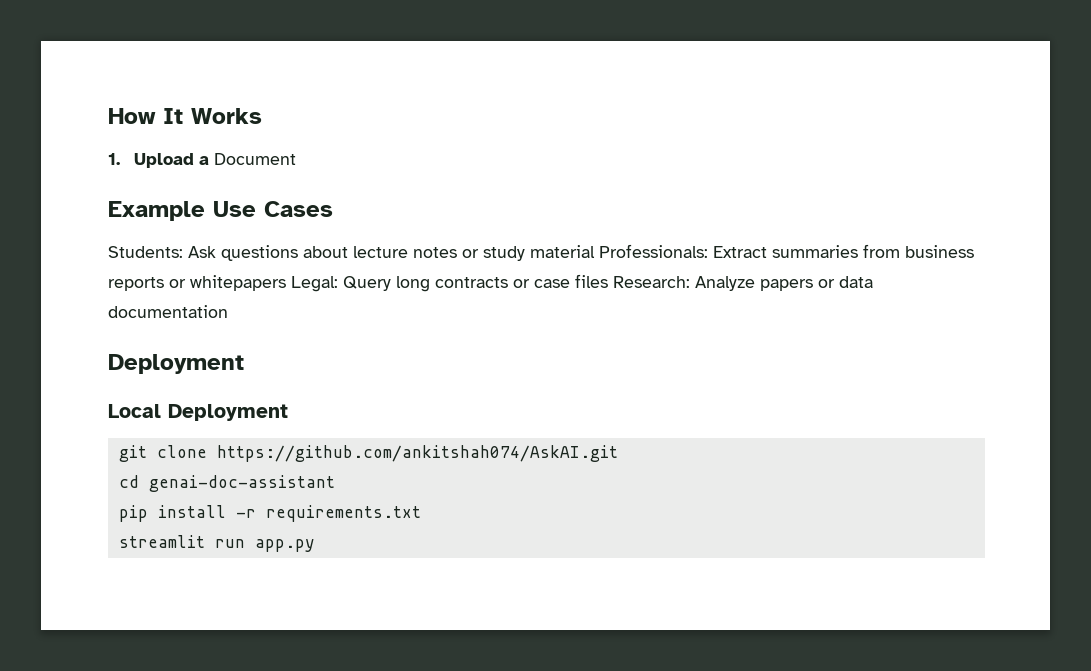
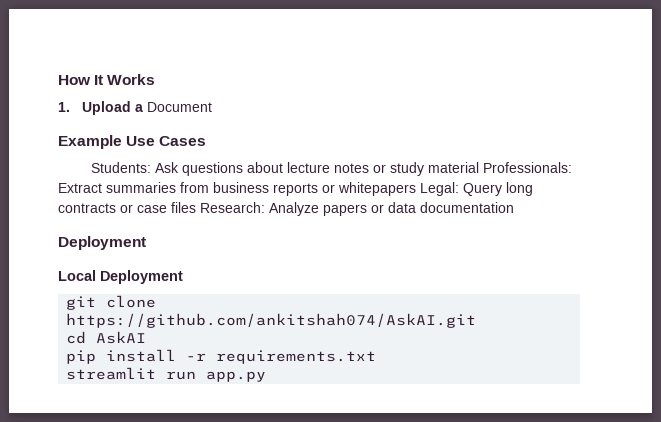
[148,475,335,492] genai-doc-assistant -> [96,331,147,344] AskAI

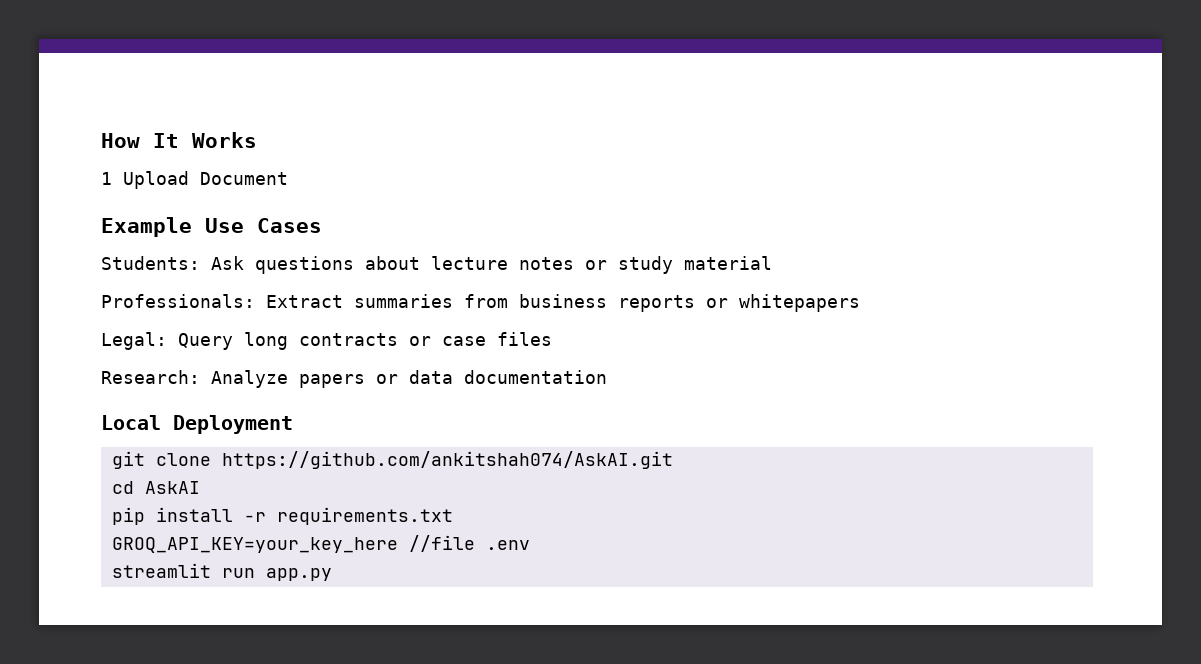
[58,101,143,115] 1. Upload a -> [101,171,189,189] 1 Upload
(480, 167) none -> (772, 263) //
(416, 189) none -> (860, 303) //
(196, 207) none -> (552, 339) //
[58,236,146,250] // Deployment -> (607, 377) none
(377, 357) none -> [111,535,530,553] // GROQ_API_KEY=your_key_here //file .env

